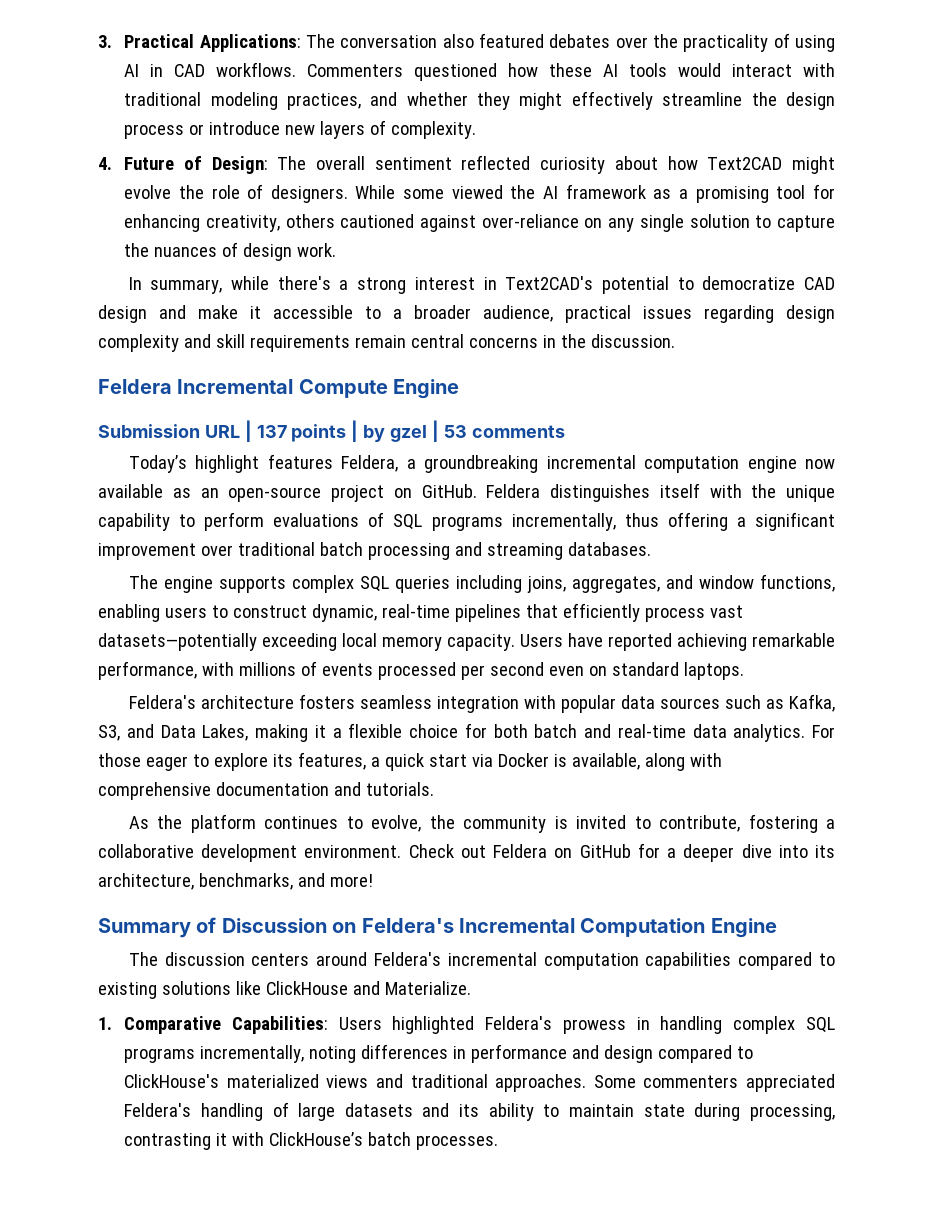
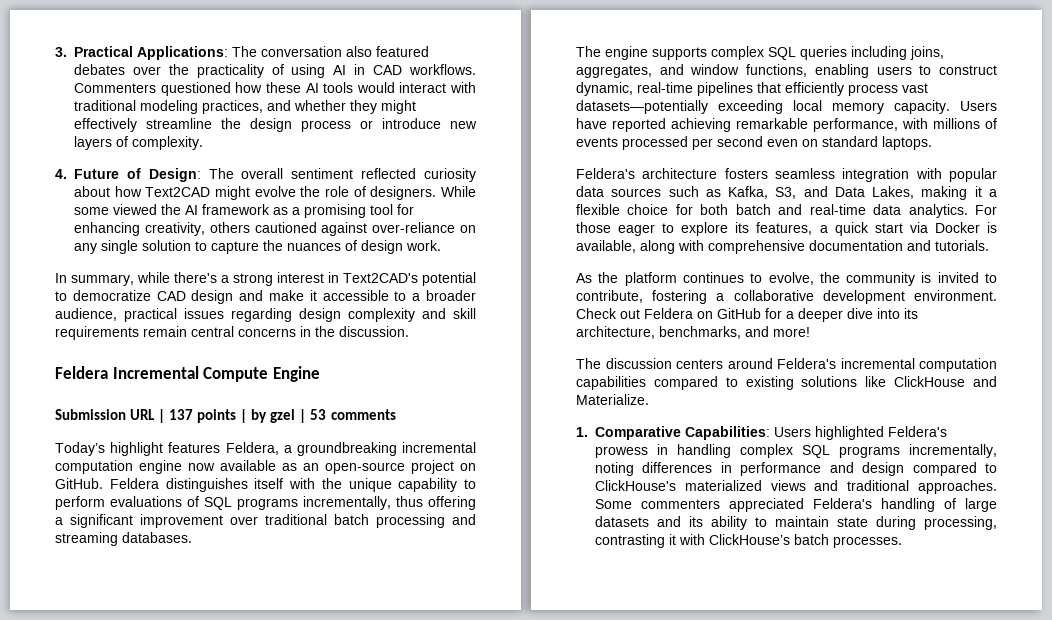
[98,917,777,938] // Summary of Discussion on Feldera's Incremental Computation Engine -> (810, 332) none

